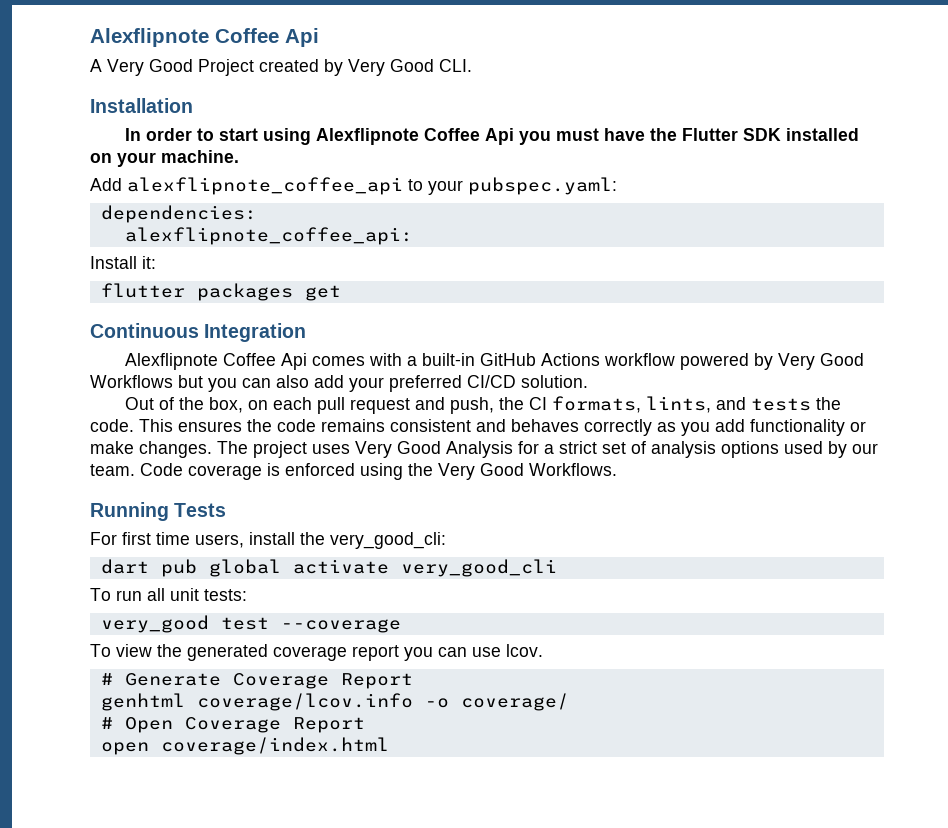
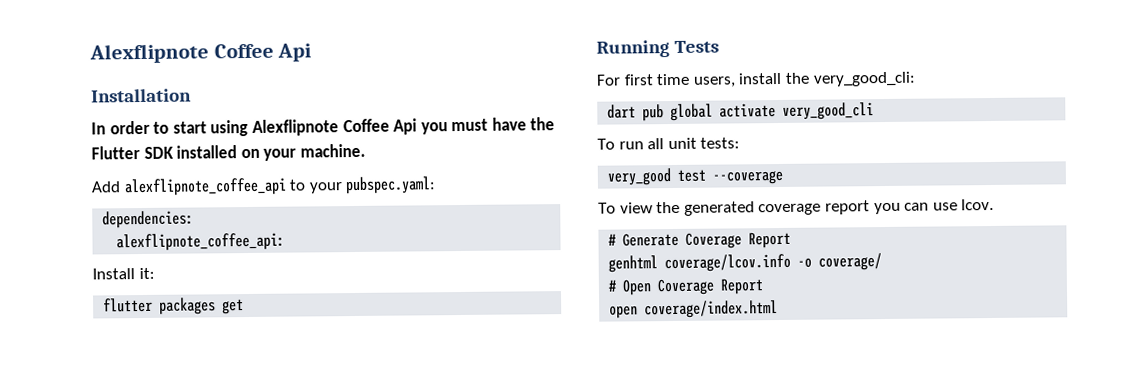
[90,28,319,47] [90,59,472,76] Alexflipnote Coffee Api // A Very Good Project created by Very Good CLI. -> [89,43,313,64] Alexflipnote Coffee Api
[90,323,307,342] [125,353,865,370] [90,375,588,392] [125,396,842,414] [90,419,866,436] [90,441,878,458] [90,463,617,480] // Continuous Integration // Alexflipnote Coffee Api comes with a built-in GitHub Actions workflow powered by Very Good Workflows but you can also add your preferred CI/CD solution. // Out of the box, on each pull request and push, the CI formats, lints, and tests the code. This ensures the code remains consistent and behaves correctly as you add functionality or make changes. The project uses Very Good Analysis for a strict set of analysis options used by our team. Code coverage is enforced using the Very Good Workflows. -> (245, 307) none

